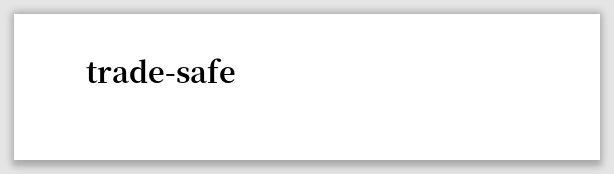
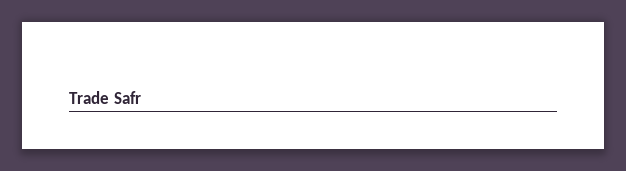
[86,58,236,83] trade-safe -> [69,91,141,104] Trade Safr

